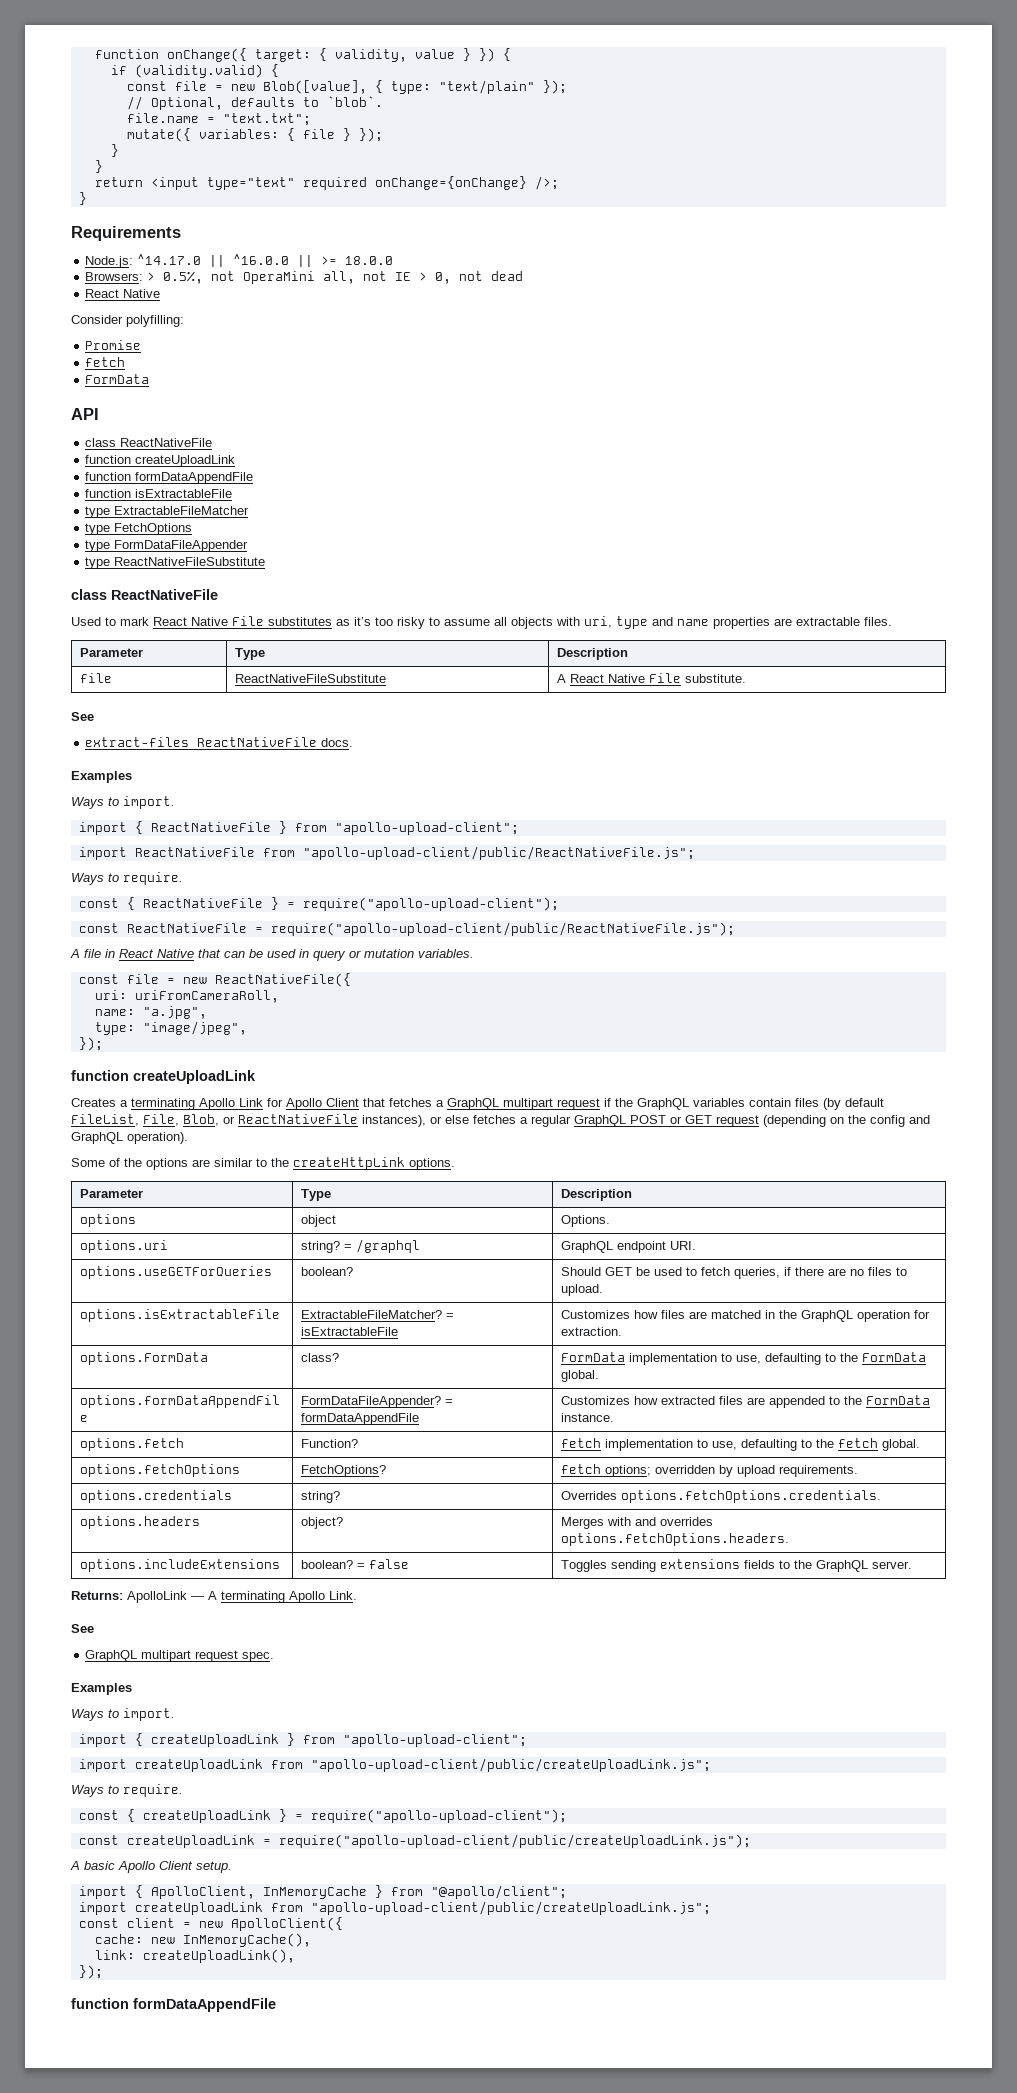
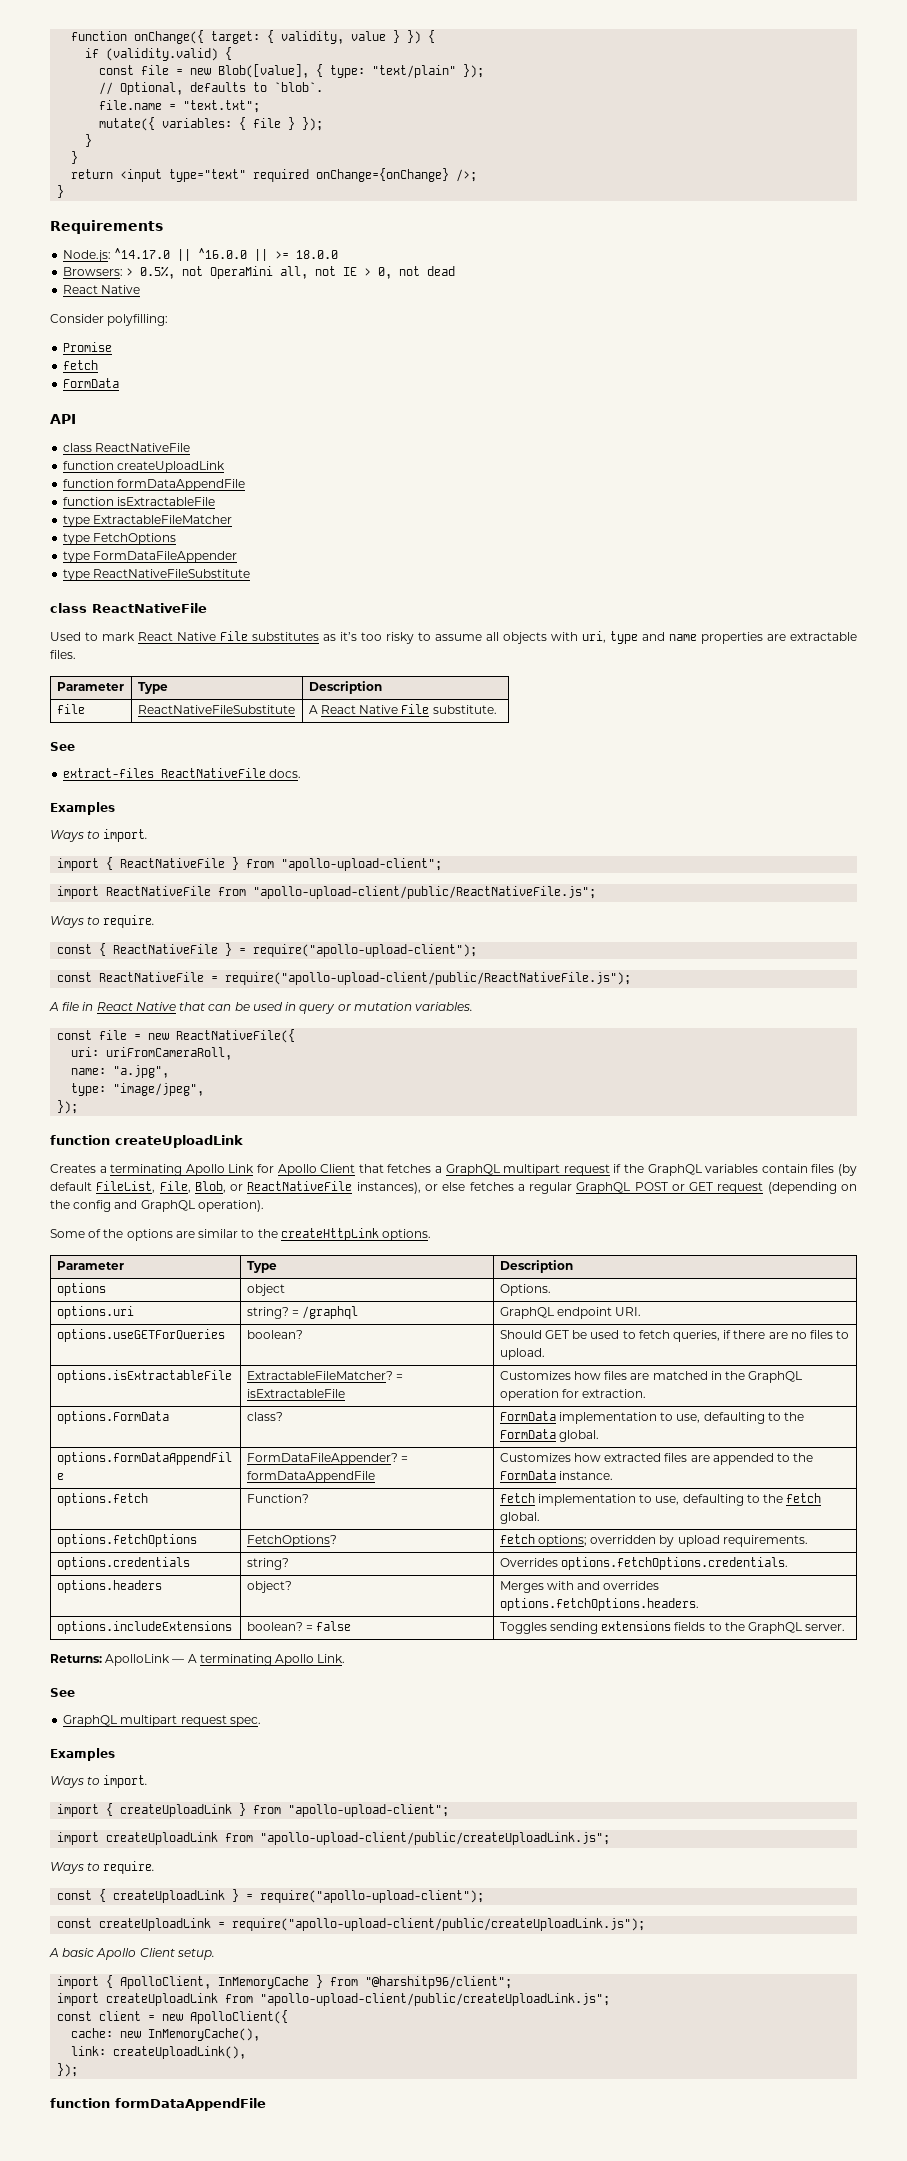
[430,1885,567,1899] "@apollo/client"; -> [365,1976,513,1989] "@harshitp96/client";

